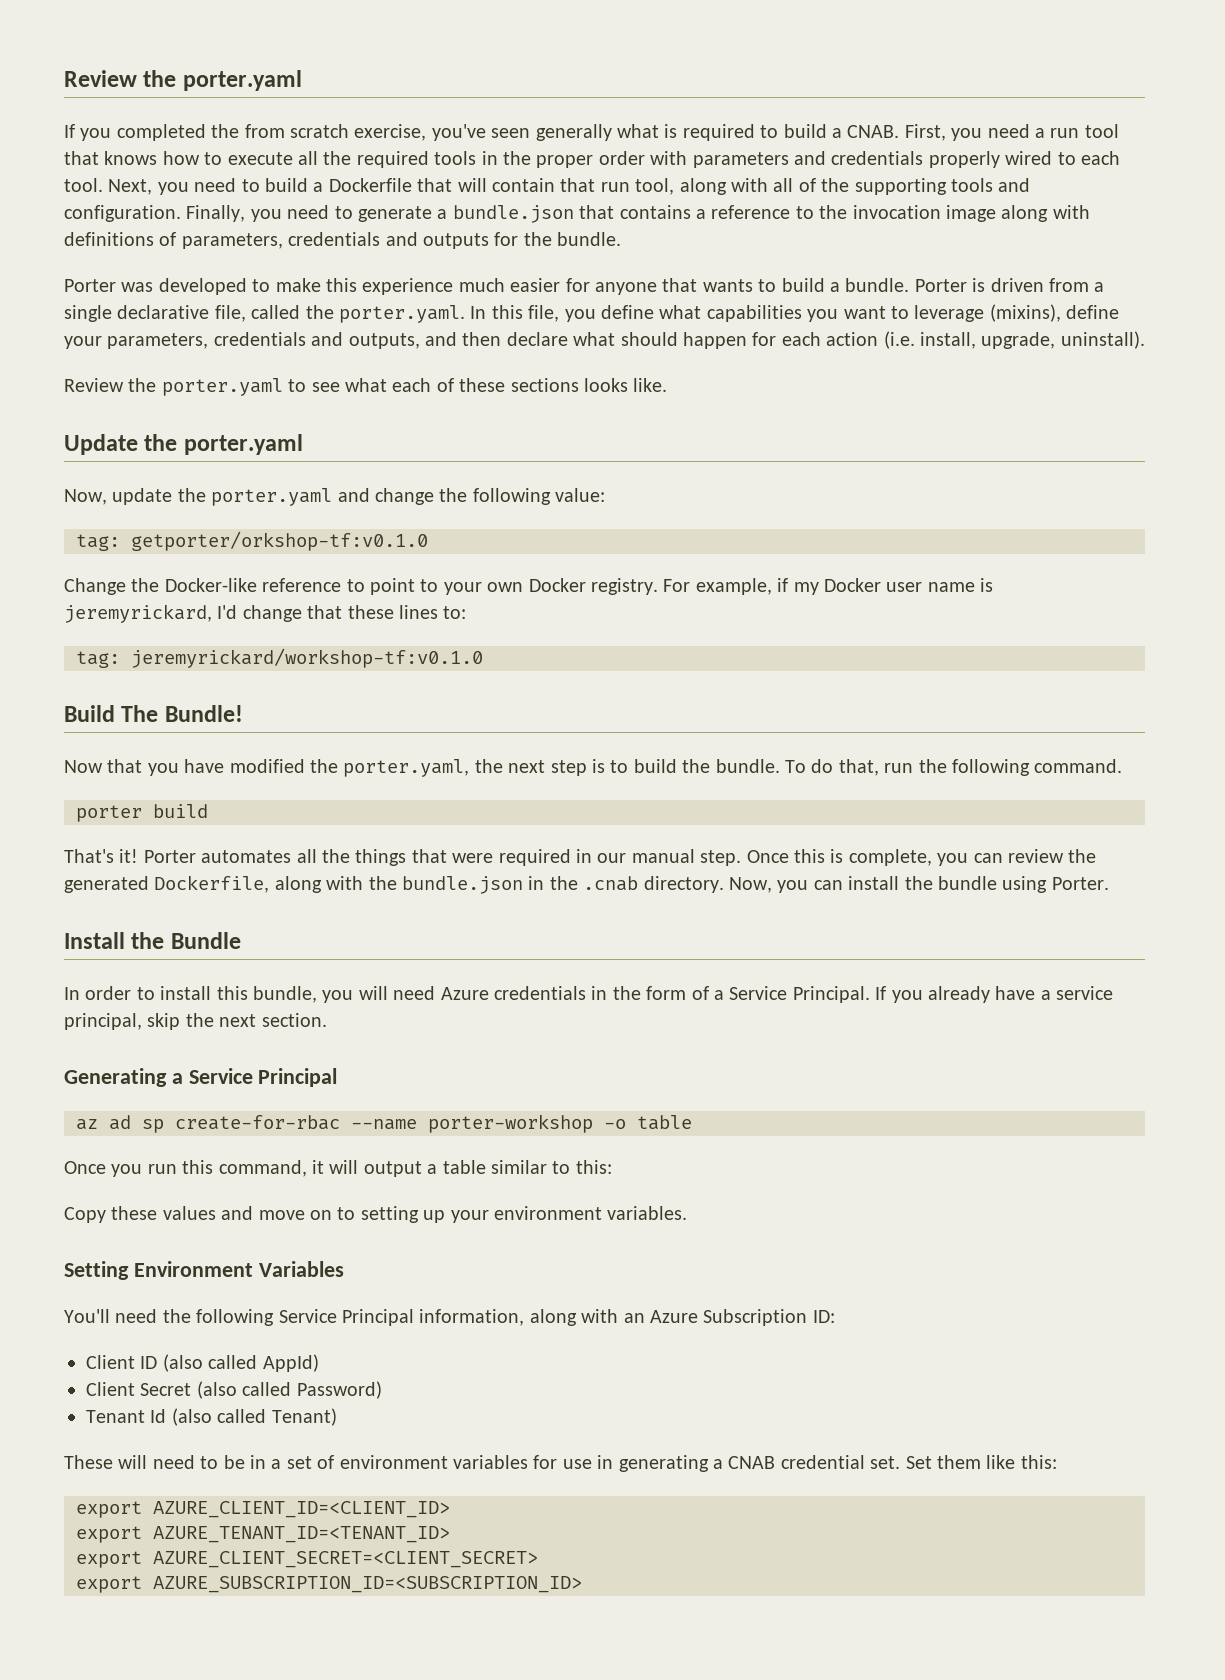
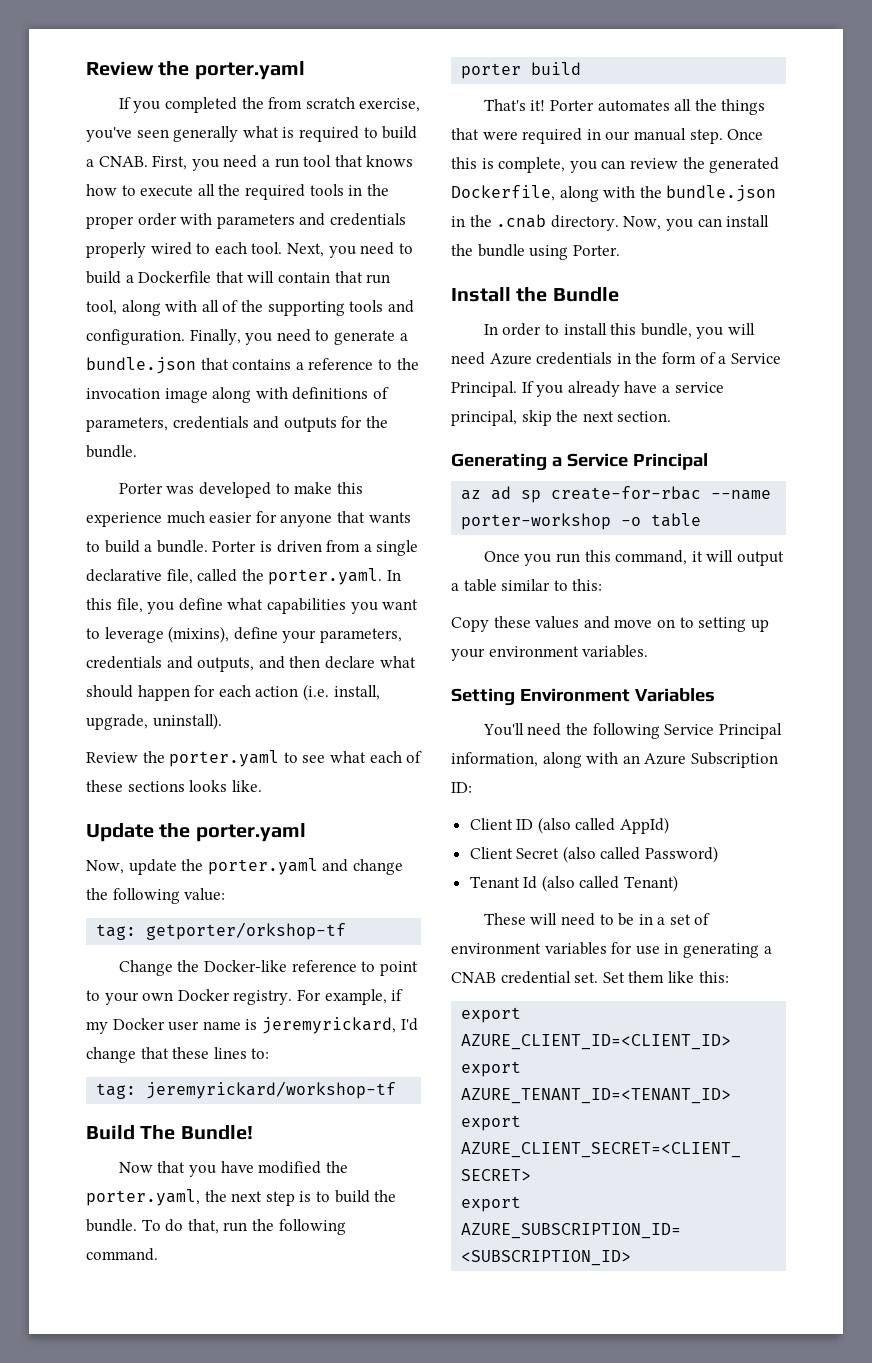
[131,531,428,551] getporter/orkshop-tf:v0.1.0 -> [146,922,347,940] getporter/orkshop-tf
[131,648,483,668] jeremyrickard/workshop-tf:v0.1.0 -> [146,1081,397,1099] jeremyrickard/workshop-tf

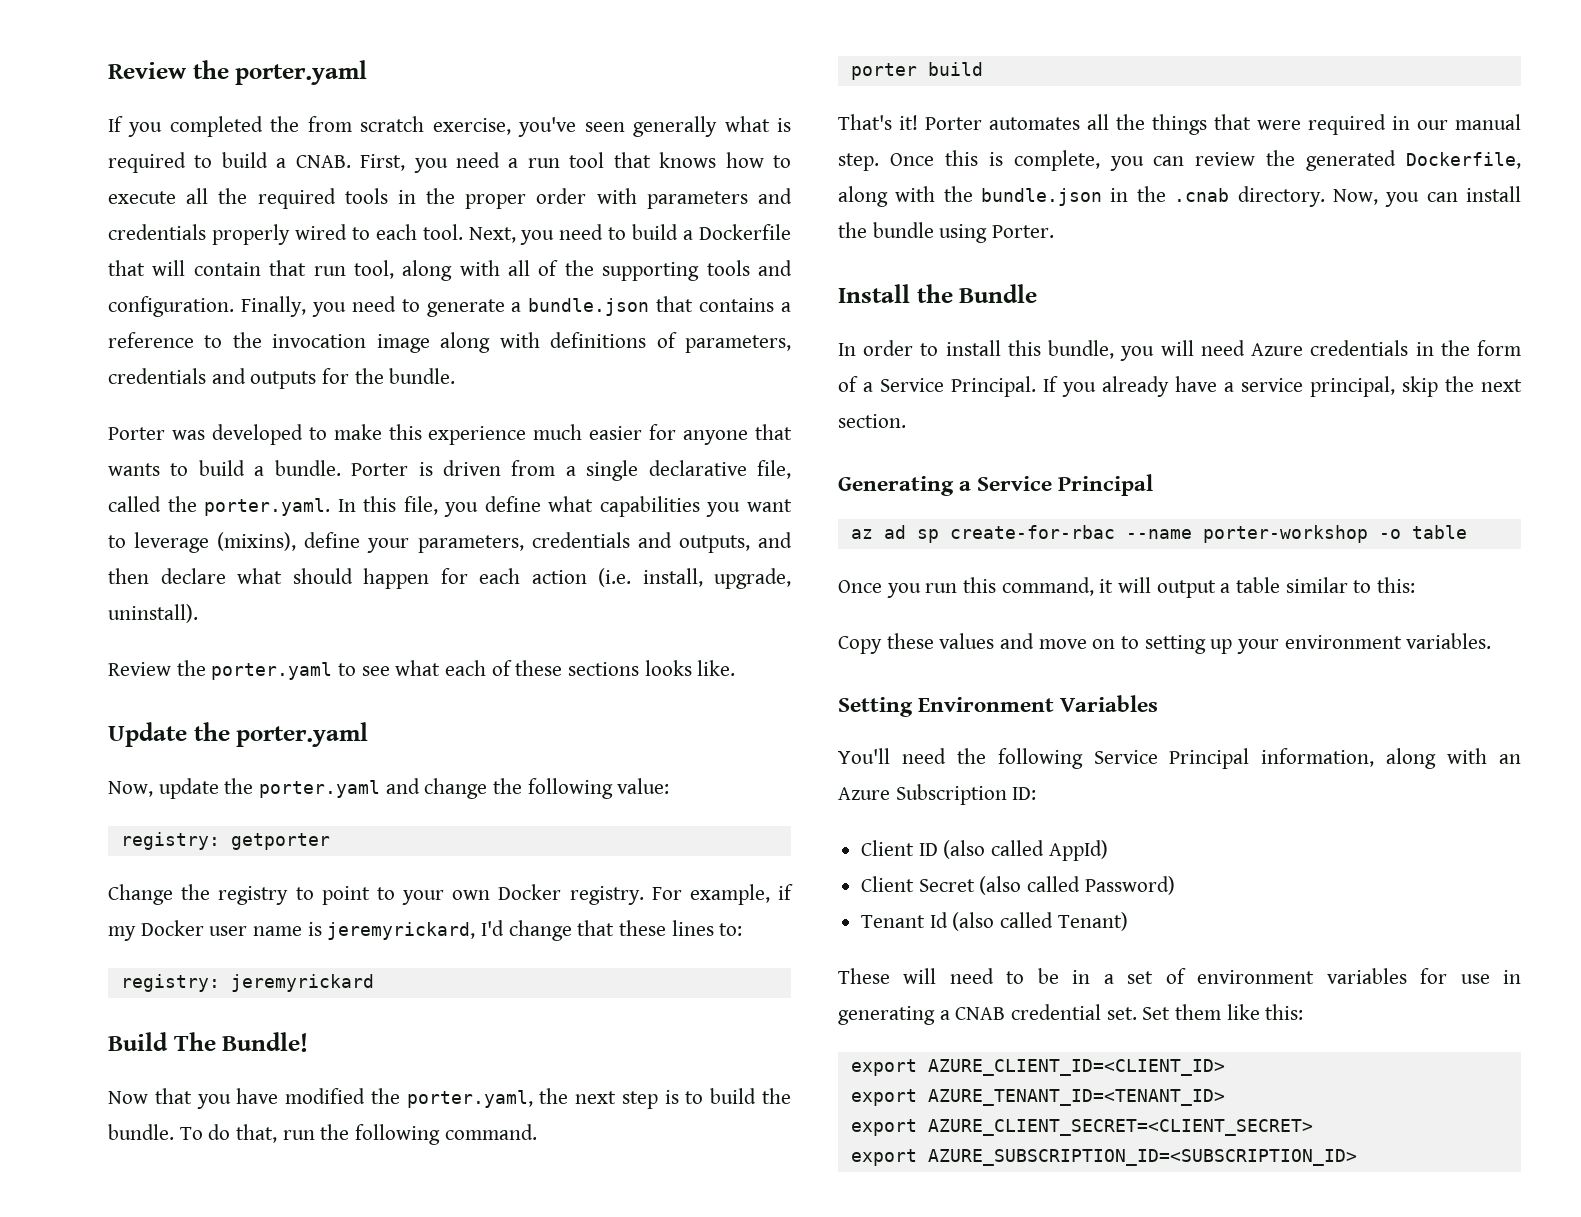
[96,922,347,940] tag: getporter/orkshop-tf -> [120,832,330,850] registry: getporter
[203,960,357,972] Docker-like reference -> [218,886,289,905] registry
[96,1081,397,1099] tag: jeremyrickard/workshop-tf -> [120,974,374,992] registry: jeremyrickard

